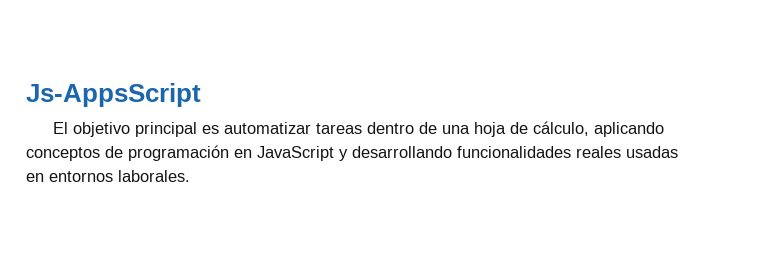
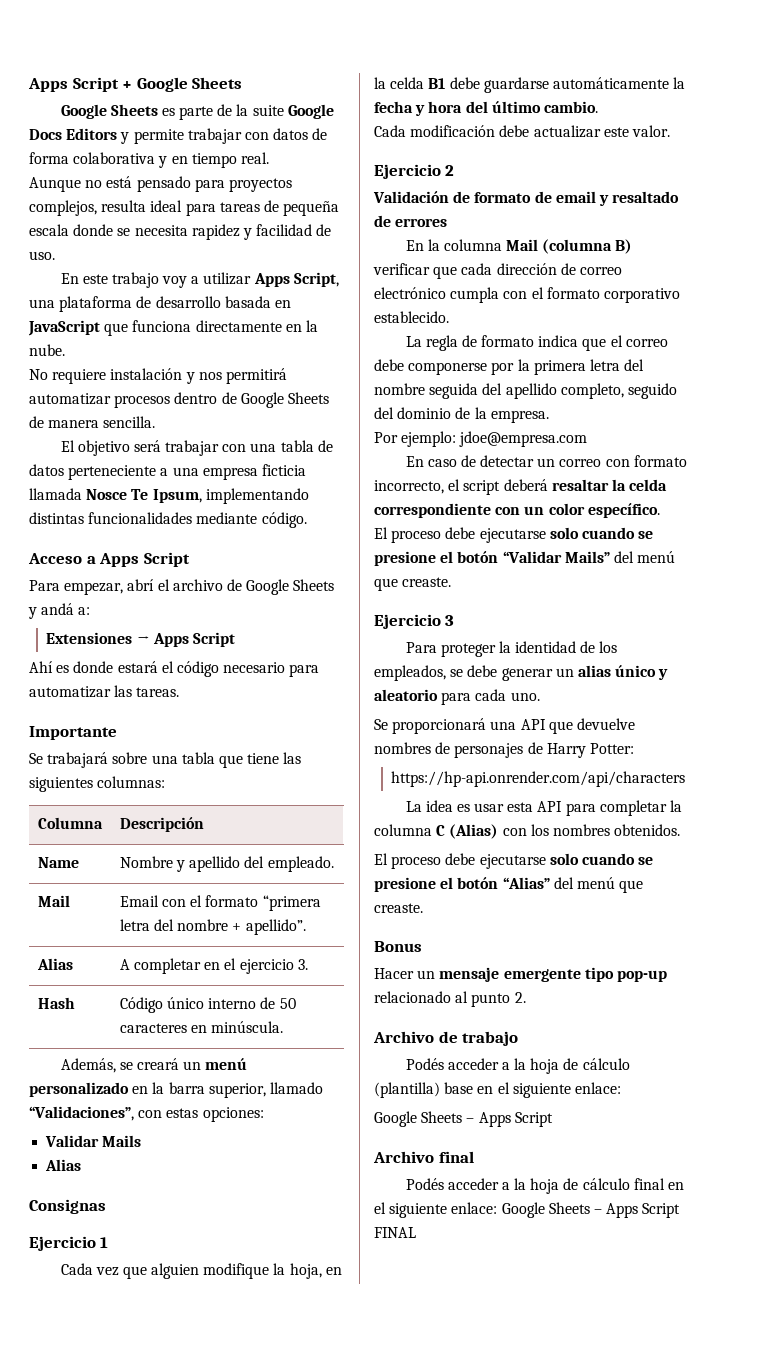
[26,83,201,107] [53,121,665,137] [26,145,678,161] [26,170,190,182] Js-AppsScript // El objetivo principal es automatizar tareas dentro de una hoja de cálculo, aplicando conceptos de programación en JavaScript y desarrollando funcionalidades reales usadas en entornos laborales. -> [28,77,243,92] [60,104,334,120] [29,128,328,144] [29,152,269,168] [29,176,292,192] [29,200,340,216] [29,224,332,240] [29,251,55,260] [60,272,339,288] [29,296,291,312] [28,320,318,336] [29,344,65,356] [29,368,287,384] [29,392,329,408] [29,416,156,428] [60,440,333,456] [29,464,306,480] [29,488,309,504] [29,512,307,528] [28,552,190,567] [29,579,335,595] [28,603,91,619] [46,632,235,647] [29,661,320,677] [29,685,180,698] [29,726,117,740] [29,752,302,768] [29,776,166,792] [37,817,103,829] [119,817,204,832] [37,857,79,868] [119,856,334,872] [37,895,70,907] [119,895,321,911] [119,919,306,935] [36,958,73,970] [119,958,308,974] [37,997,75,1009] [119,997,296,1013] [119,1021,284,1033] [60,1058,248,1073] [29,1082,323,1098] [29,1106,264,1122] [45,1135,142,1147] [45,1159,82,1171] [29,1199,106,1214] [29,1236,109,1251] [60,1263,342,1279] [374,77,686,93] [374,101,598,116] [374,125,670,138] [374,164,455,179] [373,191,680,206] [374,215,448,227] [405,239,633,254] [373,263,622,279] [374,287,680,303] [374,311,449,323] [405,335,668,351] [374,359,645,375] [374,383,677,399] [374,407,549,423] [374,431,588,447] [405,455,687,467] [374,479,668,495] [374,503,660,518] [374,527,654,543] [374,551,676,566] [374,577,452,591] [374,614,455,629] [405,641,618,657] [374,665,669,681] [374,689,540,705] [374,718,635,734] [374,742,634,758] [391,771,686,787] [405,800,683,816] [374,824,681,839] [374,853,654,869] [374,877,644,893] [374,903,423,913] [374,941,422,952] [374,967,667,982] [374,991,526,1007] [373,1031,519,1046] [405,1058,630,1074] [374,1082,621,1098] [374,1111,553,1127] [373,1151,474,1163] [405,1178,685,1194] [374,1202,681,1218] [374,1227,416,1238] Apps Script + Google Sheets // Google Sheets es parte de la suite Google Docs Editors y permite trabajar con datos de forma colaborativa y en tiempo real. // Aunque no está pensado para proyectos complejos, resulta ideal para tareas de pequeña escala donde se necesita rapidez y facilidad de uso. // En este trabajo voy a utilizar Apps Script, una plataforma de desarrollo basada en JavaScript que funciona directamente en la nube. // No requiere instalación y nos permitirá automatizar procesos dentro de Google Sheets de manera sencilla. // El objetivo será trabajar con una tabla de datos perteneciente a una empresa ficticia llamada Nosce Te Ipsum, implementando distintas funcionalidades mediante código. // Acceso a Apps Script // Para empezar, abrí el archivo de Google Sheets y andá a: // Extensiones → Apps Script // Ahí es donde estará el código necesario para automatizar las tareas. // Importante // Se trabajará sobre una tabla que tiene las siguientes columnas: // Columna | Descripción // Name | Nombre y apellido del empleado. // Mail | Email con el formato “primera letra del nombre + apellido”. // Alias | A completar en el ejercicio 3. // Hash | Código único interno de 50 caracteres en minúscula. // Además, se creará un menú personalizado en la barra superior, llamado “Validaciones”, con estas opciones: // Validar Mails // Alias // Consignas // Ejercicio 1 // Cada vez que alguien modifique la hoja, en la celda B1 debe guardarse automáticamente la fecha y hora del último cambio. // Cada modificación debe actualizar este valor. // Ejercicio 2 // Validación de formato de email y resaltado de errores // En la columna Mail (columna B) verificar que cada dirección de correo electrónico cumpla con el formato corporativo establecido. // La regla de formato indica que el correo debe componerse por la primera letra del nombre seguida del apellido completo, seguido del dominio de la empresa. // Por ejemplo: jdoe@empresa.com // En caso de detectar un correo con formato incorrecto, el script deberá resaltar la celda correspondiente con un color específico. // El proceso debe ejecutarse solo cuando se presione el botón “Validar Mails” del menú que creaste. // Ejercicio 3 // Para proteger la identidad de los empleados, se debe generar un alias único y aleatorio para cada uno. // Se proporcionará una API que devuelve nombres de personajes de Harry Potter: // https://hp-api.onrender.com/api/characters // La idea es usar esta API para completar la columna C (Alias) con los nombres obtenidos. // El proceso debe ejecutarse solo cuando se presione el botón “Alias” del menú que creaste. // Bonus // Hacer un mensaje emergente tipo pop-up relacionado al punto 2. // Archivo de trabajo // Podés acceder a la hoja de cálculo (plantilla) base en el siguiente enlace: // Google Sheets – Apps Script // Archivo final // Podés acceder a la hoja de cálculo final en el siguiente enlace: Google Sheets – Apps Script FINAL

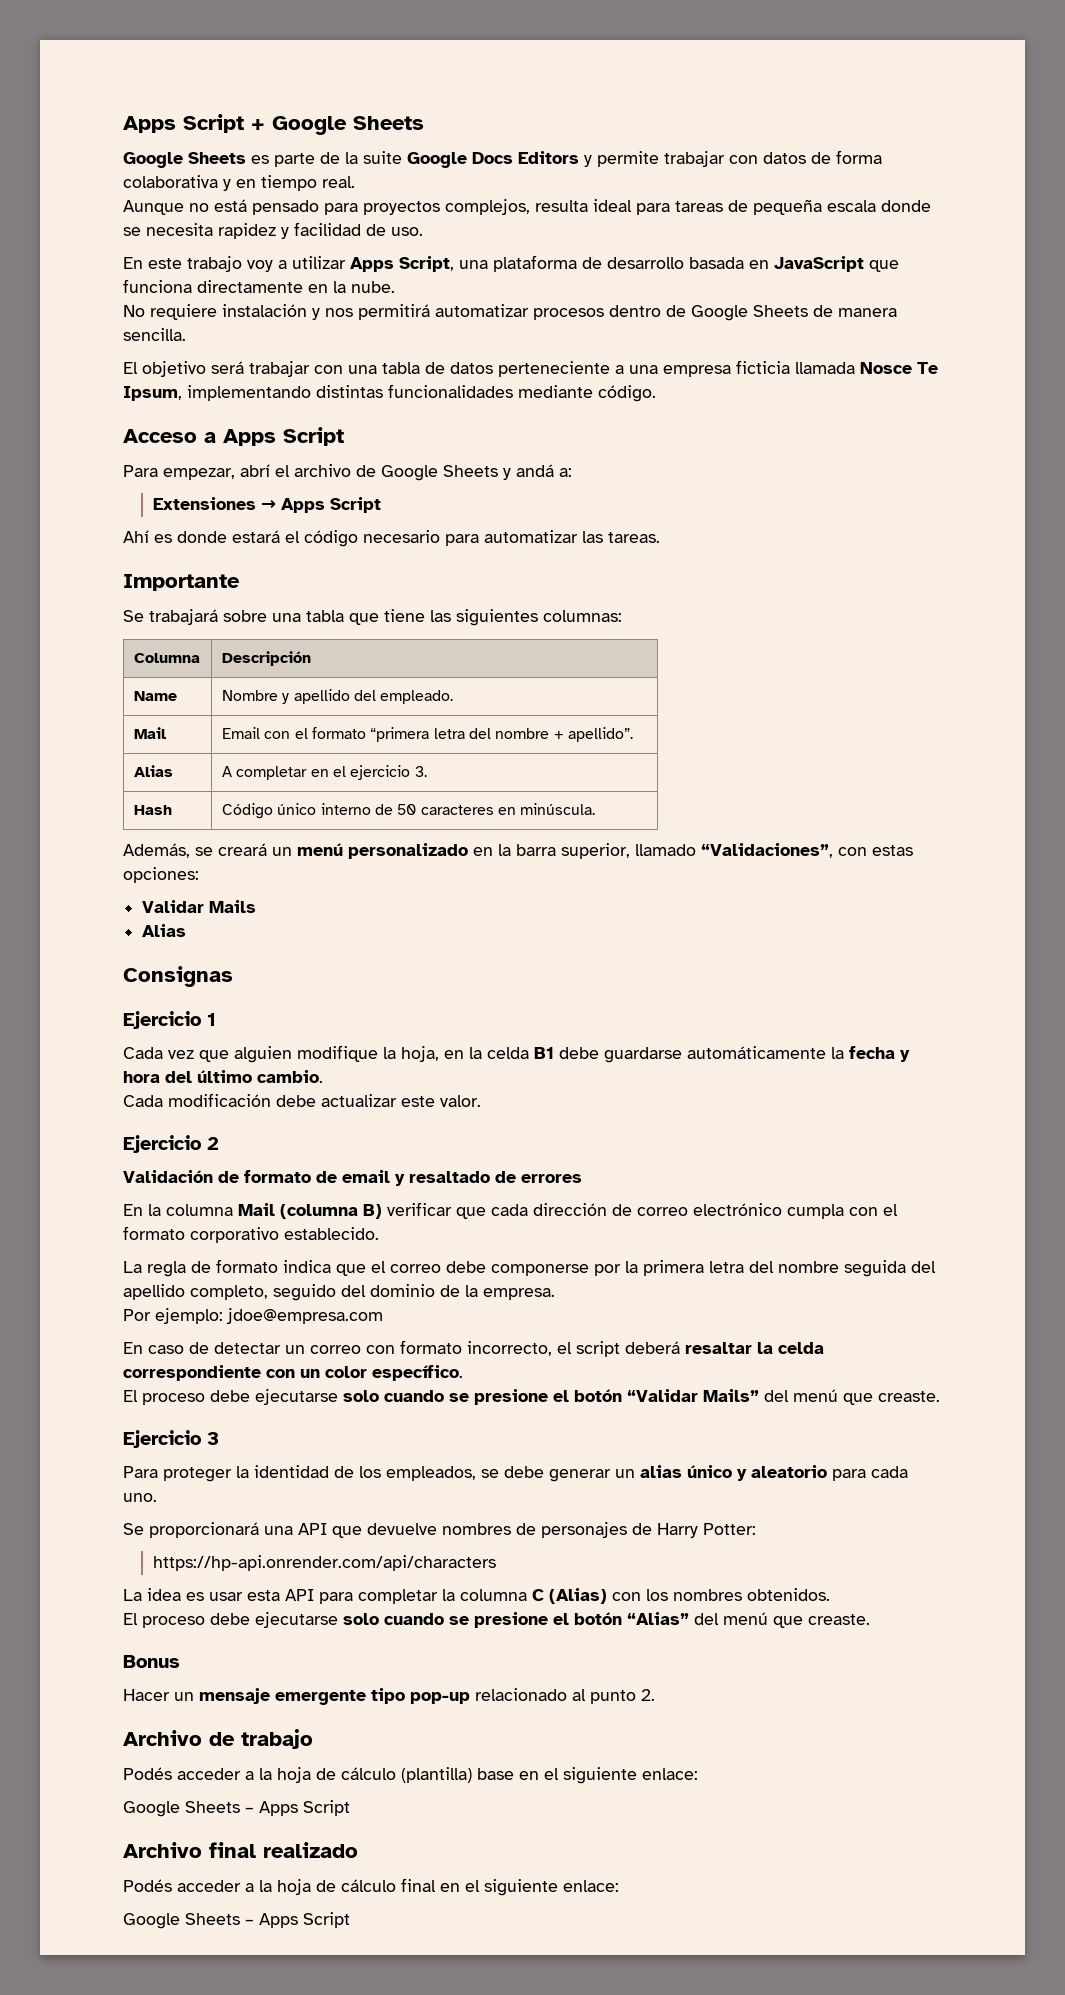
(474, 1157) none -> [263,1842,358,1858] realizado
[501,1202,681,1218] [374,1227,416,1238] Google Sheets – Apps Script FINAL -> [123,1912,350,1929] // Google Sheets – Apps Script

